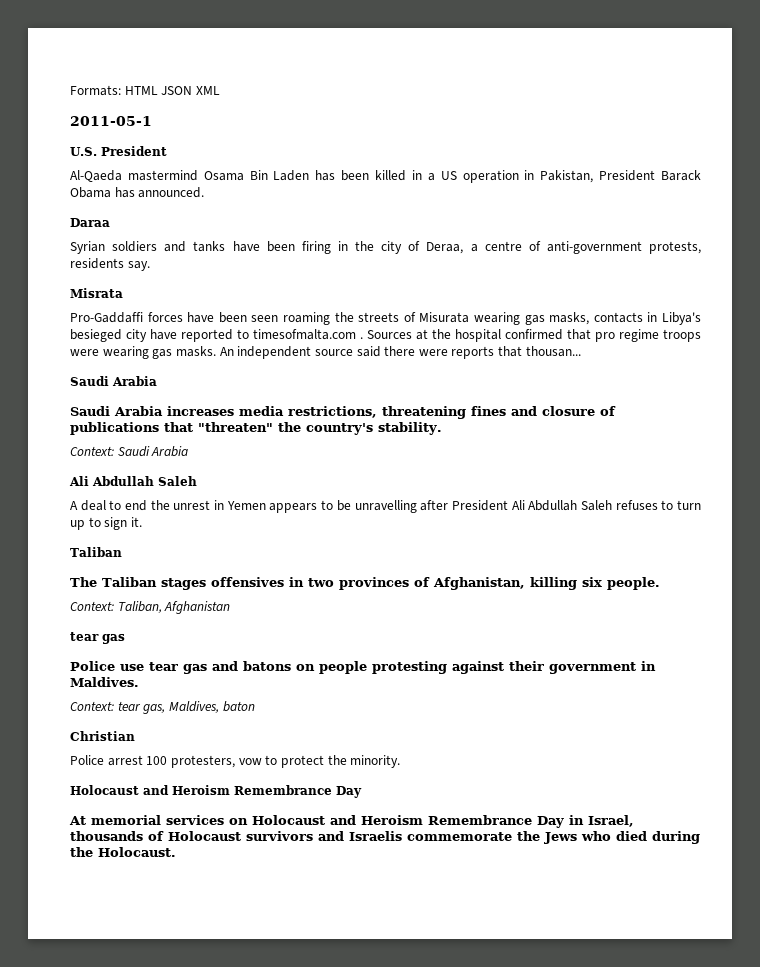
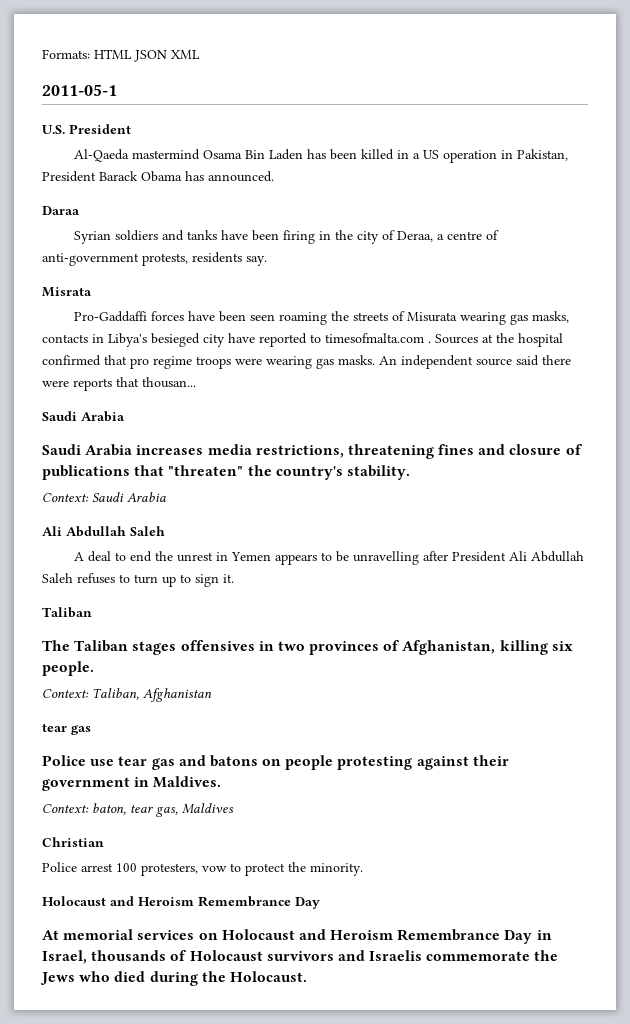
(114, 706) none -> [92,803,126,815] baton,
[168,701,255,713] Maldives, baton -> [182,803,234,814] Maldives

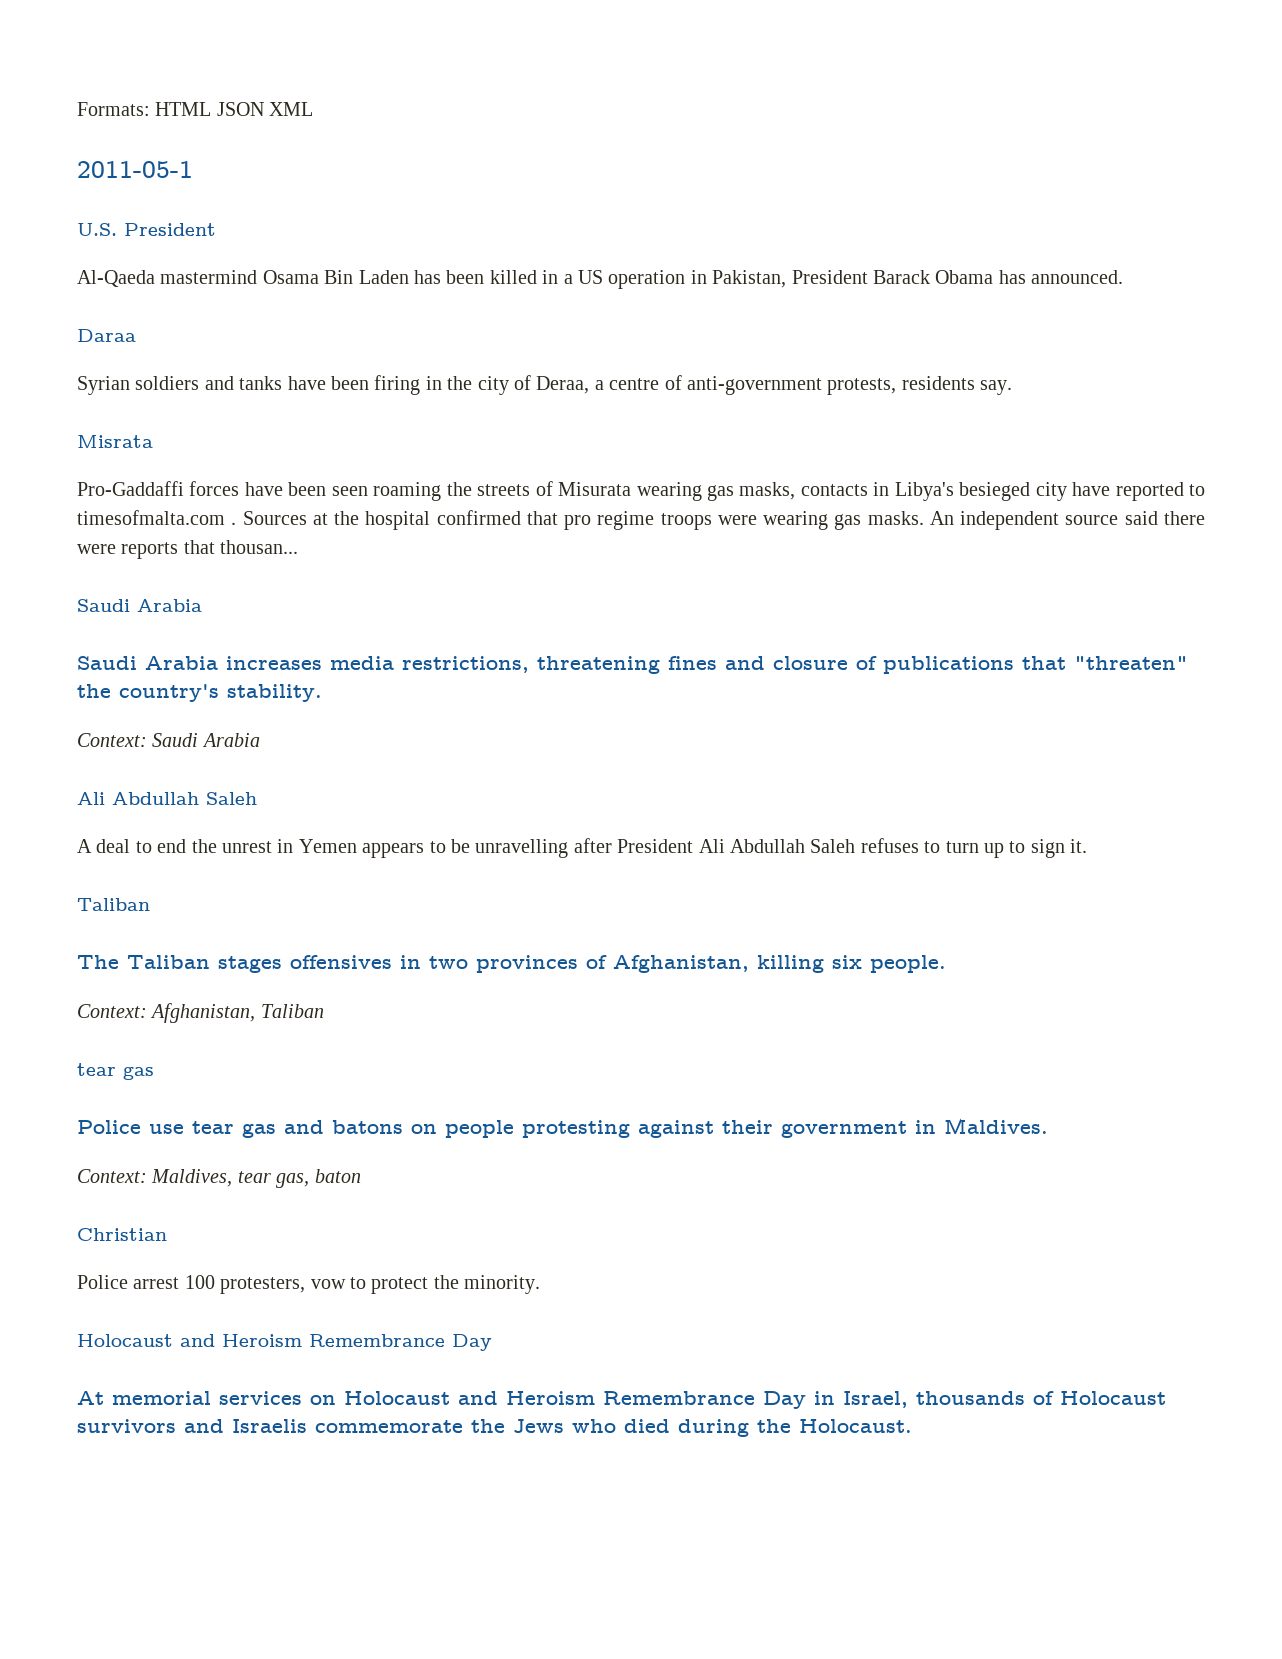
[92,688,212,702] Taliban, Afghanistan -> [150,1003,324,1023] Afghanistan, Taliban
[92,803,126,815] baton, -> [151,1169,233,1187] Maldives,
[182,803,234,814] Maldives -> [314,1169,361,1183] baton

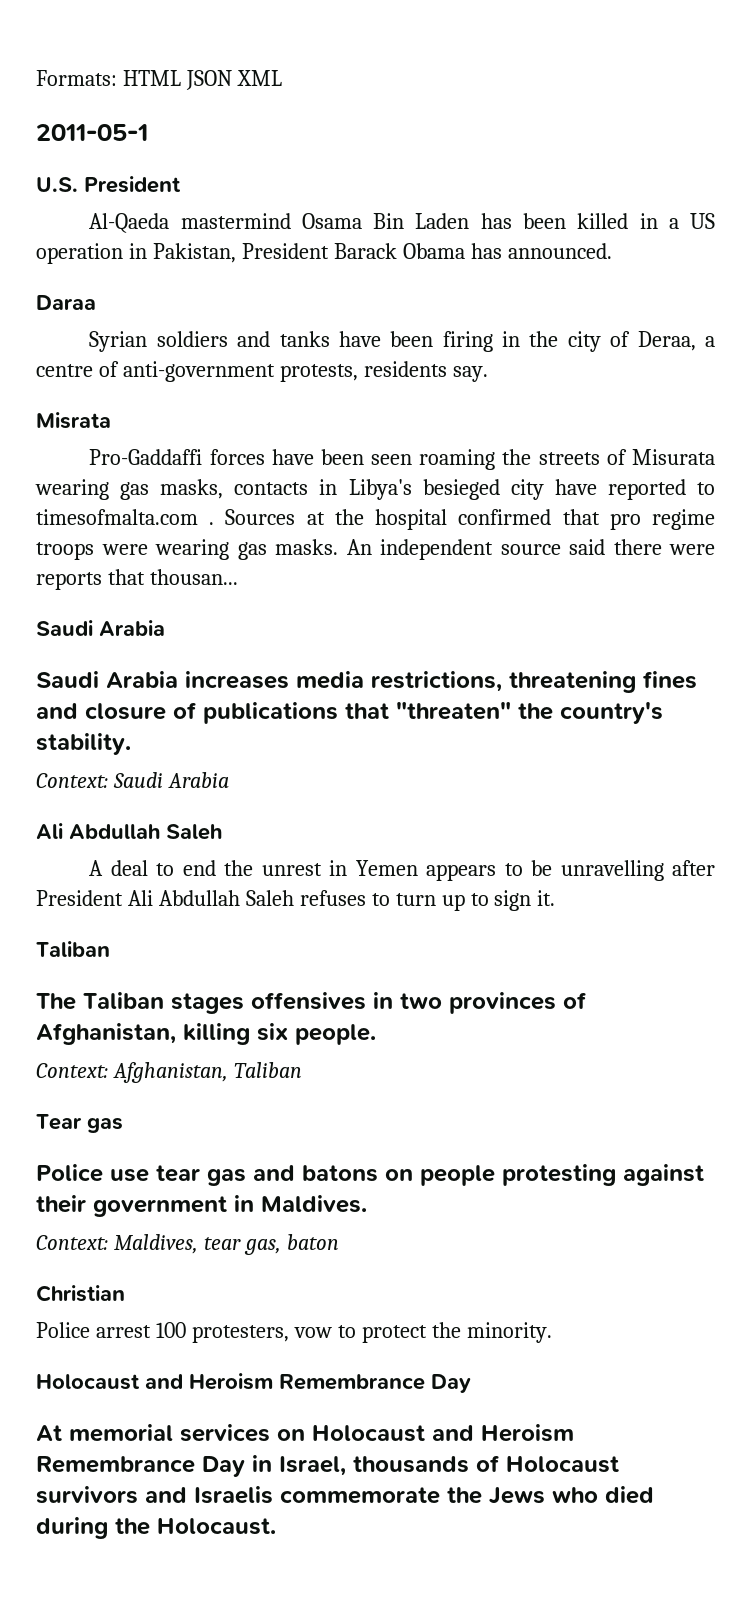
[77,1063,116,1076] tear -> [36,1114,82,1130] Tear

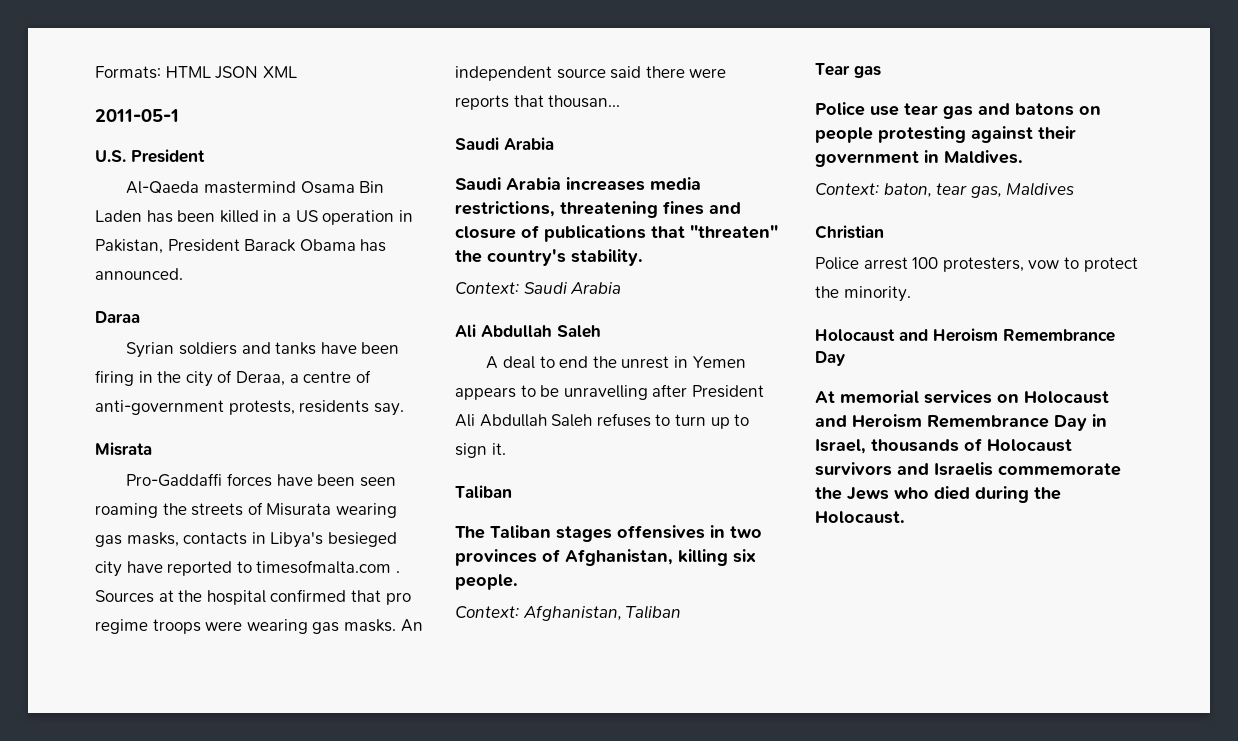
[113,1234,198,1254] Maldives, -> [883,183,932,198] baton,
[286,1234,339,1250] baton -> [1006,182,1075,196] Maldives

